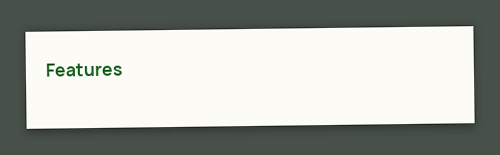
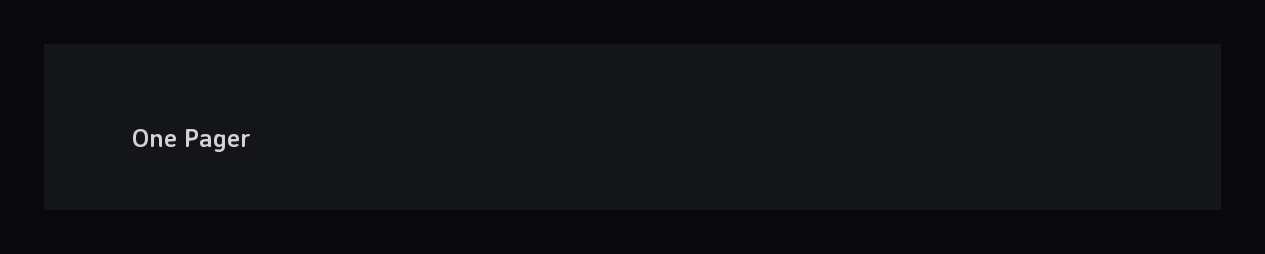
[45,62,122,77] Features -> [132,129,251,152] One Pager

